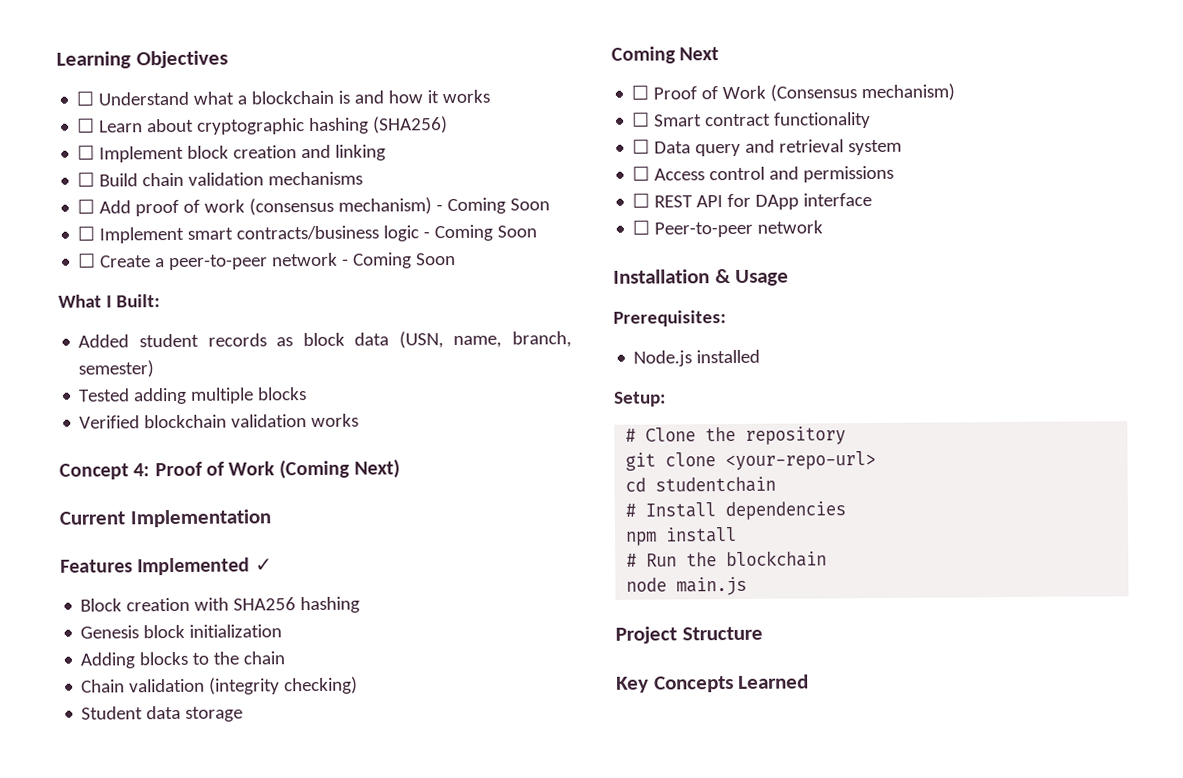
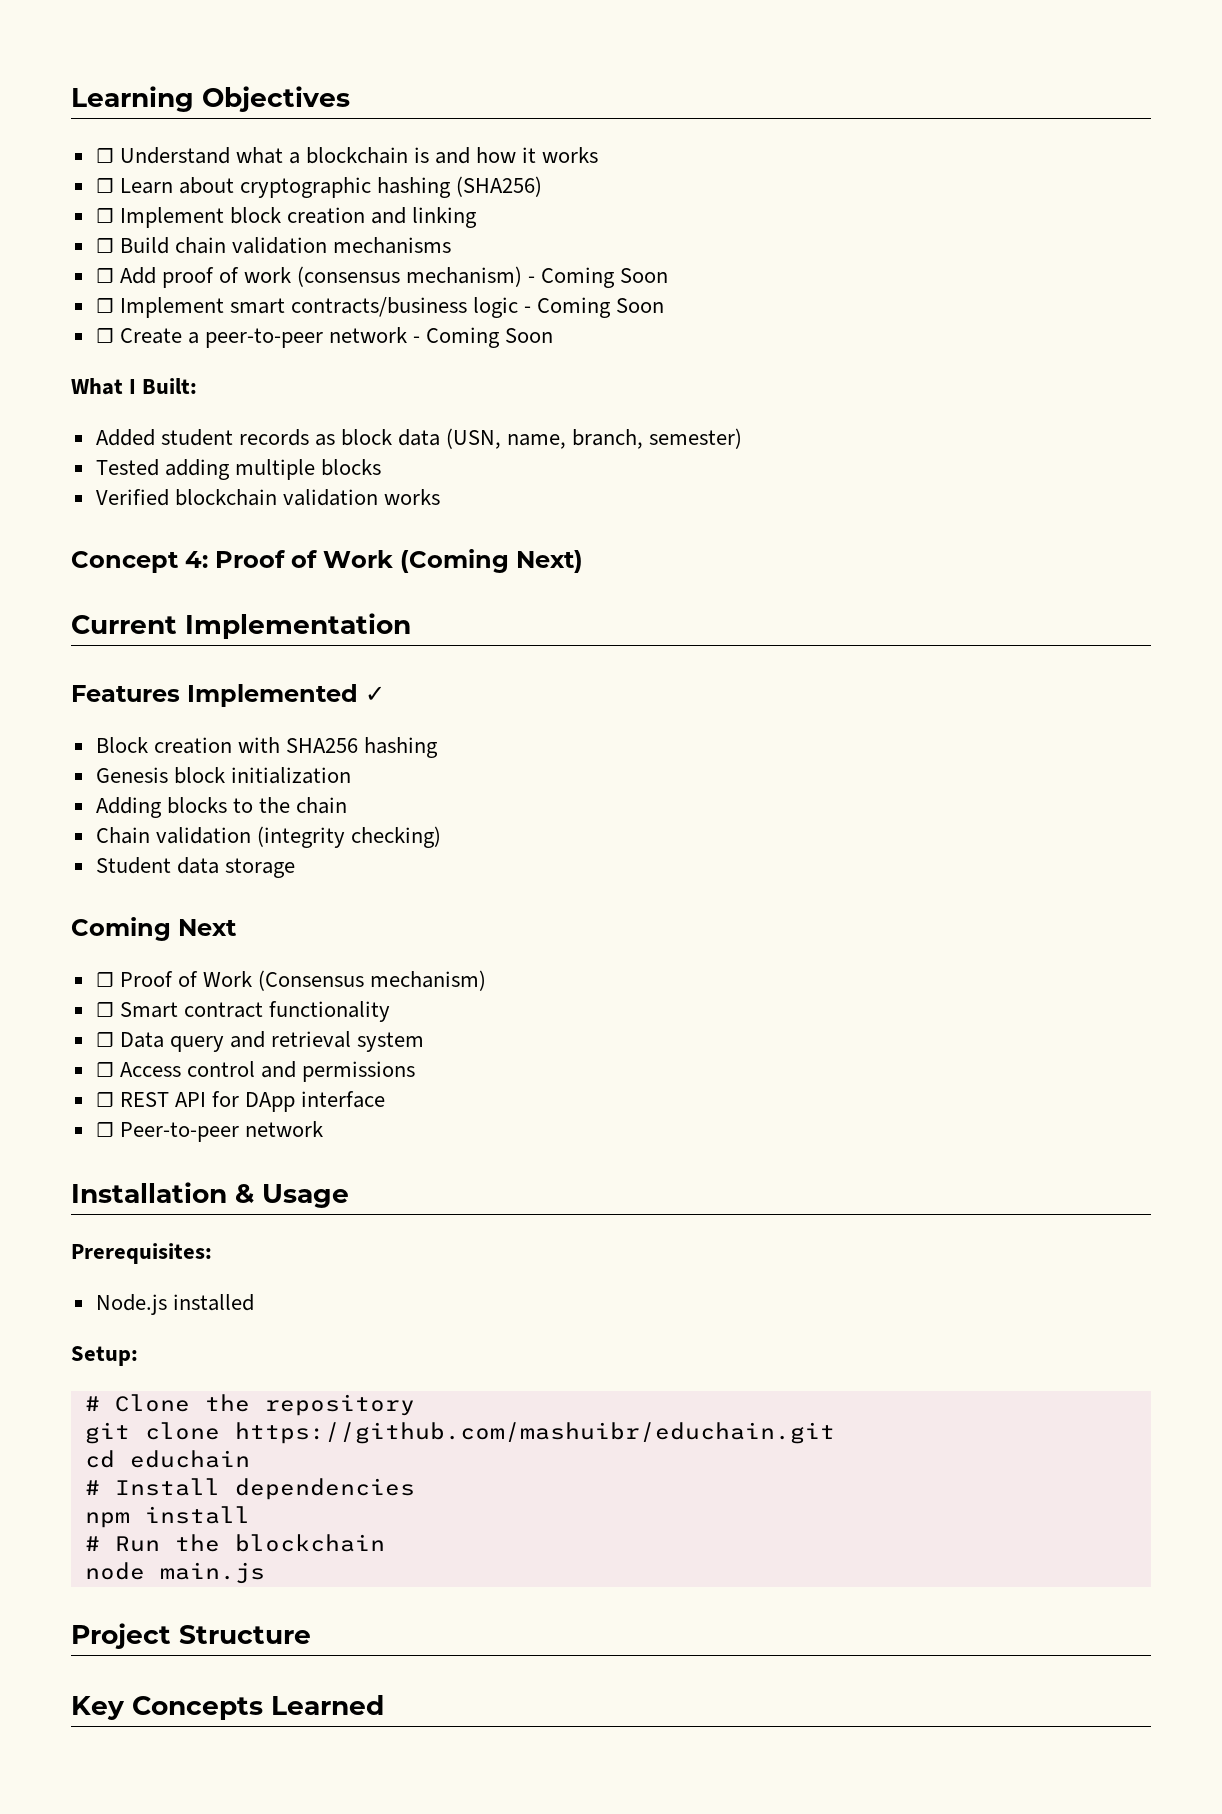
[725,450,877,471] <your-repo-url> -> [234,1422,835,1444] https://github.com/mashuibr/educhain.git
[655,476,777,493] studentchain -> [129,1450,250,1468] educhain

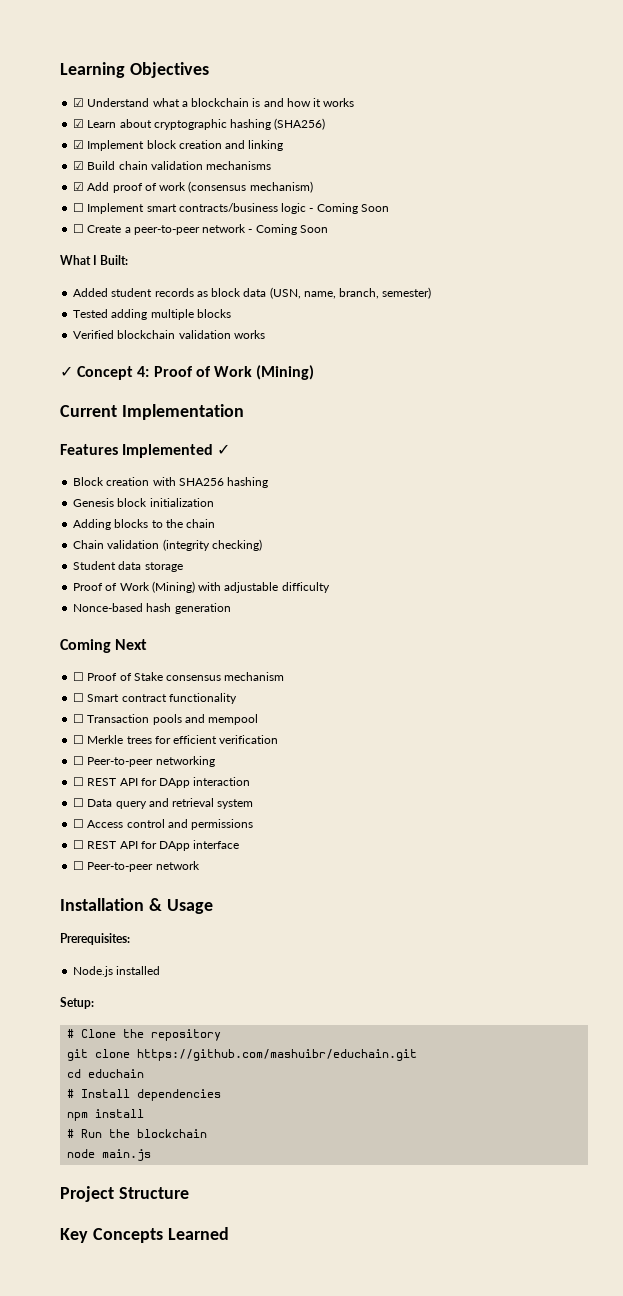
[95,148,114,163] ☐ -> [73,98,85,107] ☑
[95,178,114,193] ☐ -> [73,119,85,128] ☑
[95,208,114,223] ☐ -> [73,140,85,149] ☑
[95,238,114,253] ☐ -> [73,161,85,170] ☑
[95,268,114,283] ☐ -> [73,182,85,191] ☑
[528,267,669,288] - Coming Soon -> (313, 187) none
(440, 497) none -> [60,366,73,377] ✓
[400,549,583,573] (Coming Next) -> [256,365,315,380] (Mining)
(295, 868) none -> [73,581,330,593] [73,603,231,614] // Proof of Work (Mining) with adjustable difficulty // Nonce-based hash generation
[202,970,487,991] Work (Consensus mechanism) -> [133,672,285,681] Stake consensus mechanism
(390, 1011) none -> [73,714,259,725] [73,735,279,744] [73,756,215,767] [73,777,251,788] // ☐ Transaction pools and mempool // ☐ Merkle trees for efficient verification // ☐ Peer-to-peer networking // ☐ REST API for DApp interaction

